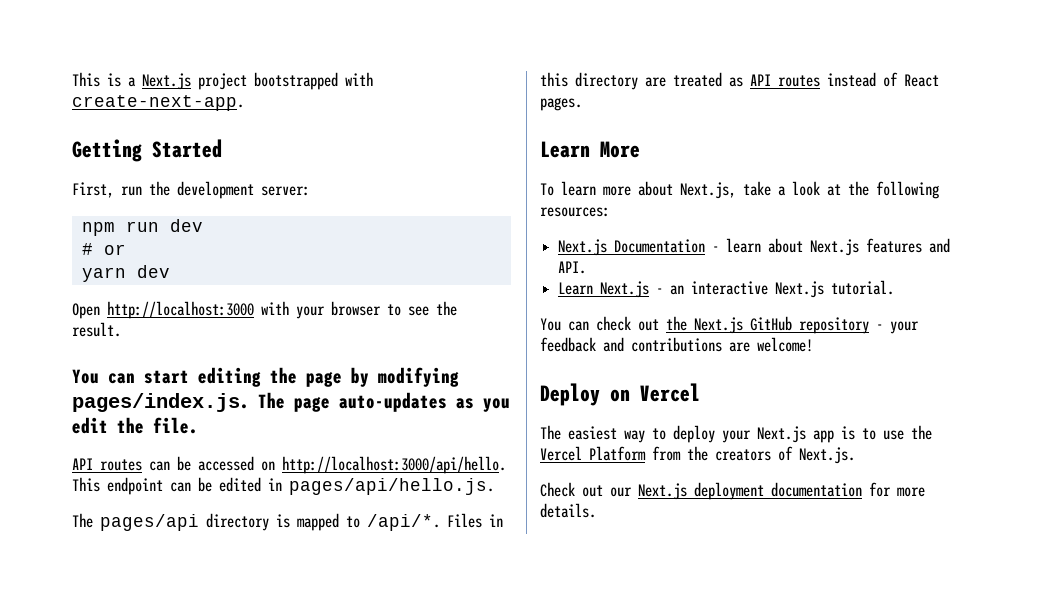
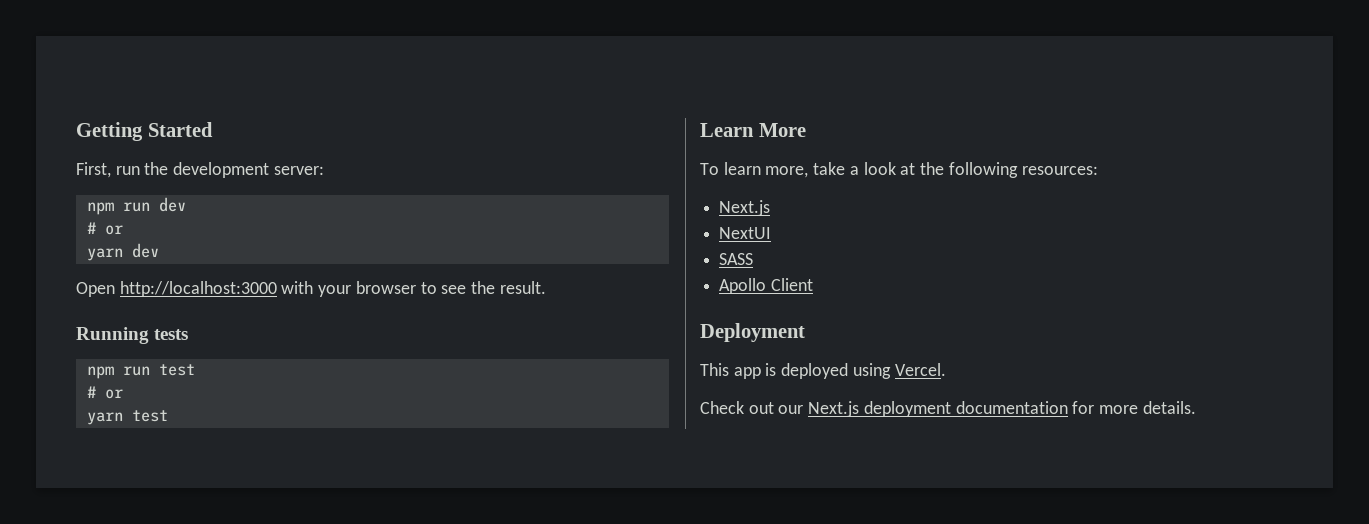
[72,72,373,90] [72,95,244,111] This is a Next.js project bootstrapped with create-next-app. // -> (76, 131) none
[72,367,459,387] [72,392,510,412] [72,417,198,434] [72,456,506,474] [72,477,494,495] [72,513,503,531] [540,72,939,90] [540,97,582,111] You can start editing the page by modifying pages/index.js. The page auto-updates as you edit the file. // API routes can be accessed on http://localhost:3000/api/hello. This endpoint can be edited in pages/api/hello.js. // The pages/api directory is mapped to /api/*. Files in this directory are treated as API routes instead of React pages. -> [76,327,189,344] [86,364,195,379] [86,386,123,399] [86,410,168,425] Running tests // npm run test // # or // yarn test
[603,181,736,199] more about Next.js, -> [765,166,809,178] more,
[614,238,951,256] [558,261,587,274] [558,280,895,298] [540,316,919,334] [540,337,813,352] [540,383,700,406] [540,425,932,443] [540,446,855,464] Documentation - learn about Next.js features and API. // Learn Next.js - an interactive Next.js tutorial. // You can check out the Next.js GitHub repository - your feedback and contributions are welcome! // Deploy on Vercel // The easiest way to deploy your Next.js app is to use the Vercel Platform from the creators of Next.js. -> [719,227,772,239] [719,253,754,265] [719,278,813,294] [700,323,805,342] [700,363,946,379] // NextUI // SASS // Apollo Client // Deployment // This app is deployed using Vercel.

